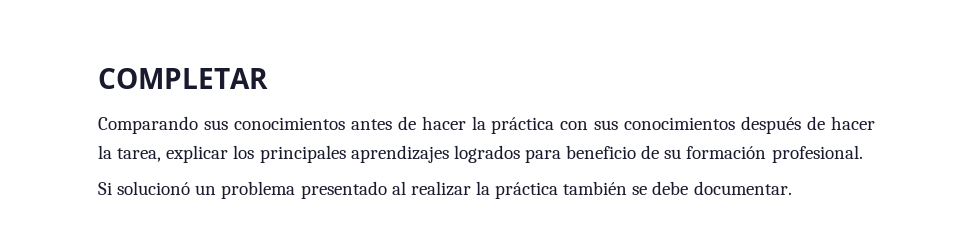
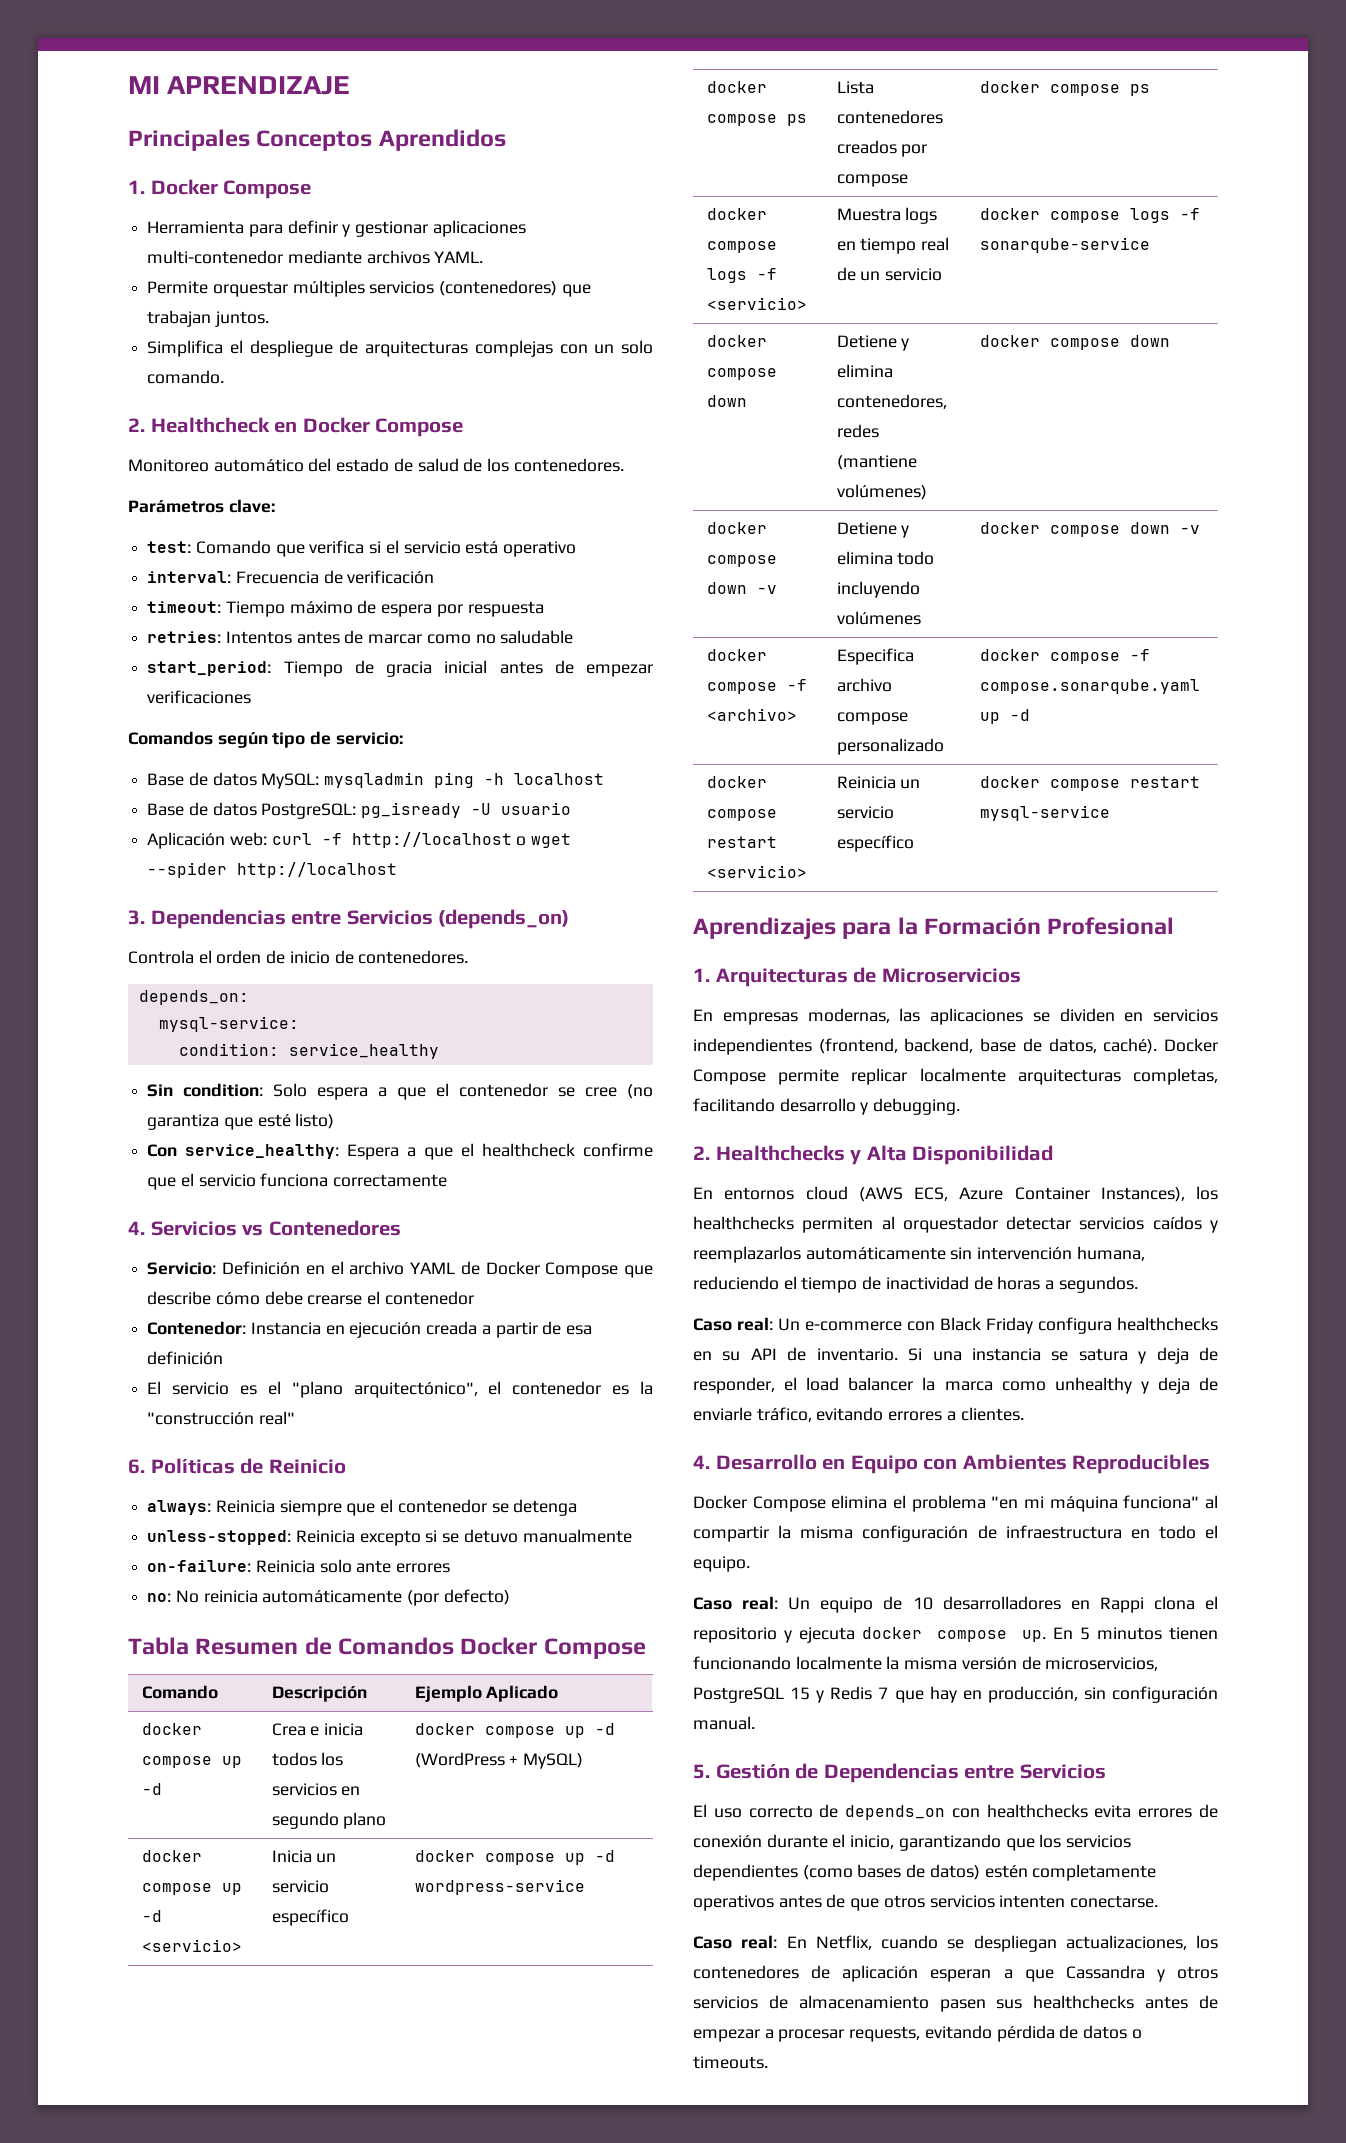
[98,68,268,89] [98,116,875,134] [98,145,863,163] [98,181,792,199] COMPLETAR // Comparando sus conocimientos antes de hacer la práctica con sus conocimientos después de hacer la tarea, explicar los principales aprendizajes logrados para beneficio de su formación profesional. // Si solucionó un problema presentado al realizar la práctica también se debe documentar. -> [128,76,351,95] [128,129,506,151] [128,179,312,199] [147,220,526,237] [147,250,484,264] [147,280,591,297] [147,310,269,327] [147,340,653,357] [147,370,225,384] [128,417,464,437] [128,458,624,472] [128,499,275,513] [147,540,577,557] [147,570,435,584] [147,600,544,617] [147,630,574,644] [147,660,653,677] [147,690,252,704] [128,731,403,748] [147,772,605,789] [147,802,572,819] [147,832,572,849] [147,862,398,878] [128,909,570,929] [128,950,469,964] [138,990,249,1005] [158,1016,299,1032] [178,1043,439,1059] [147,1083,654,1100] [147,1113,335,1130] [147,1143,653,1160] [147,1173,448,1190] [128,1220,401,1236] [147,1261,653,1278] [147,1291,474,1305] [147,1321,593,1338] [147,1351,224,1365] [147,1381,653,1398] [147,1411,295,1425] [128,1458,346,1474] [147,1499,578,1516] [147,1529,632,1546] [147,1559,451,1573] [147,1589,510,1606] [128,1637,646,1659] [141,1685,218,1699] [271,1686,367,1702] [414,1685,559,1702] [141,1723,202,1735] [141,1756,242,1768] [141,1783,162,1795] [271,1723,364,1736] [271,1752,344,1766] [271,1783,361,1796] [271,1812,387,1829] [414,1723,615,1738] [414,1752,584,1769] [141,1850,202,1862] [141,1883,242,1895] [141,1910,162,1922] [141,1939,242,1952] [271,1850,337,1863] [271,1880,329,1893] [271,1909,349,1926] [414,1850,615,1865] [414,1879,585,1895] [706,81,767,93] [706,114,807,126] [836,81,874,94] [836,110,943,124] [836,140,928,157] [836,174,908,187] [979,81,1150,96] [706,208,767,220] [706,241,777,253] [706,268,777,283] [706,297,807,310] [836,207,938,224] [836,237,950,254] [836,267,943,281] [979,208,1200,223] [979,237,1150,253] [706,335,767,347] [706,368,777,380] [706,395,747,407] [836,335,910,351] [836,364,893,378] [836,394,947,409] [836,424,879,438] [836,455,917,470] [836,484,927,500] [979,335,1170,350] [706,522,767,534] [706,555,777,567] [706,582,777,594] [836,522,910,538] [836,551,935,565] [836,581,920,598] [836,611,921,625] [979,522,1200,537] [706,649,767,661] [706,679,807,694] [706,708,797,721] [836,648,914,665] [836,678,892,692] [836,712,908,725] [836,738,944,755] [979,649,1150,664] [979,679,1200,694] [979,709,1030,724] [706,776,767,788] [706,809,777,821] [706,836,777,848] [706,865,807,878] [836,776,921,789] [836,806,894,819] [836,835,914,852] [979,776,1200,791] [979,805,1110,821] [693,917,1175,940] [693,967,1021,987] [693,1008,1218,1025] [693,1038,1218,1055] [693,1068,1218,1085] [693,1098,961,1115] [693,1145,1054,1165] [693,1186,1218,1202] [693,1216,1218,1233] [693,1246,1145,1263] [693,1276,1138,1293] [693,1317,1218,1334] [693,1347,1218,1364] [693,1377,1218,1394] [693,1407,1024,1422] [693,1454,1211,1474] [693,1495,1218,1512] [693,1525,1218,1542] [693,1556,750,1572] [693,1596,1218,1613] [693,1627,1218,1643] [693,1656,1159,1671] [693,1686,1218,1703] [693,1716,755,1730] [693,1763,1106,1783] [693,1804,1218,1820] [693,1834,1132,1851] [693,1864,1157,1881] [693,1894,1159,1911] [693,1935,1218,1952] [693,1965,1218,1982] [693,1995,1218,2012] [693,2025,1142,2042] [693,2056,768,2069] MI APRENDIZAJE // Principales Conceptos Aprendidos // 1. Docker Compose // Herramienta para definir y gestionar aplicaciones multi-contenedor mediante archivos YAML. // Permite orquestar múltiples servicios (contenedores) que trabajan juntos. // Simplifica el despliegue de arquitecturas complejas con un solo comando. // 2. Healthcheck en Docker Compose // Monitoreo automático del estado de salud de los contenedores. // Parámetros clave: // test: Comando que verifica si el servicio está operativo // interval: Frecuencia de verificación // timeout: Tiempo máximo de espera por respuesta // retries: Intentos antes de marcar como no saludable // start_period: Tiempo de gracia inicial antes de empezar verificaciones // Comandos según tipo de servicio: // Base de datos MySQL: mysqladmin ping -h localhost // Base de datos PostgreSQL: pg_isready -U usuario // Aplicación web: curl -f http://localhost o wget --spider http://localhost // 3. Dependencias entre Servicios (depends_on) // Controla el orden de inicio de contenedores. // depends_on: // mysql-service: // condition: service_healthy // Sin condition: Solo espera a que el contenedor se cree (no garantiza que esté listo) // Con service_healthy: Espera a que el healthcheck confirme que el servicio funciona correctamente // 4. Servicios vs Contenedores // Servicio: Definición en el archivo YAML de Docker Compose que describe cómo debe crearse el contenedor // Contenedor: Instancia en ejecución creada a partir de esa definición // El servicio es el "plano arquitectónico", el contenedor es la "construcción real" // 6. Políticas de Reinicio // always: Reinicia siempre que el contenedor se detenga // unless-stopped: Reinicia excepto si se detuvo manualmente // on-failure: Reinicia solo ante errores // no: No reinicia automáticamente (por defecto) // Tabla Resumen de Comandos Docker Compose // Comando | Descripción | Ejemplo Aplicado // docker compose up -d | Crea e inicia todos los servicios en segundo plano | docker compose up -d (WordPress + MySQL) // docker compose up -d <servicio> | Inicia un servicio específico | docker compose up -d wordpress-service // docker compose ps | Lista contenedores creados por compose | docker compose ps // docker compose logs -f <servicio> | Muestra logs en tiempo real de un servicio | docker compose logs -f sonarqube-service // docker compose down | Detiene y elimina contenedores, redes (mantiene volúmenes) | docker compose down // docker compose down -v | Detiene y elimina todo incluyendo volúmenes | docker compose down -v // docker compose -f <archivo> | Especifica archivo compose personalizado | docker compose -f compose.sonarqube.yaml up -d // docker compose restart <servicio> | Reinicia un servicio específico | docker compose restart mysql-service // Aprendizajes para la Formación Profesional // 1. Arquitecturas de Microservicios // En empresas modernas, las aplicaciones se dividen en servicios independientes (frontend, backend, base de datos, caché). Docker Compose permite replicar localmente arquitecturas completas, facilitando desarrollo y debugging. // 2. Healthchecks y Alta Disponibilidad // En entornos cloud (AWS ECS, Azure Container Instances), los healthchecks permiten al orquestador detectar servicios caídos y reemplazarlos automáticamente sin intervención humana, reduciendo el tiempo de inactividad de horas a segundos. // Caso real: Un e-commerce con Black Friday configura healthchecks en su API de inventario. Si una instancia se satura y deja de responder, el load balancer la marca como unhealthy y deja de enviarle tráfico, evitando errores a clientes. // 4. Desarrollo en Equipo con Ambientes Reproducibles // Docker Compose elimina el problema "en mi máquina funciona" al compartir la misma configuración de infraestructura en todo el equipo. // Caso real: Un equipo de 10 desarrolladores en Rappi clona el repositorio y ejecuta docker compose up. En 5 minutos tienen funcionando localmente la misma versión de microservicios, PostgreSQL 15 y Redis 7 que hay en producción, sin configuración manual. // 5. Gestión de Dependencias entre Servicios // El uso correcto de depends_on con healthchecks evita errores de conexión durante el inicio, garantizando que los servicios dependientes (como bases de datos) estén completamente operativos antes de que otros servicios intenten conectarse. // Caso real: En Netflix, cuando se despliegan actualizaciones, los contenedores de aplicación esperan a que Cassandra y otros servicios de almacenamiento pasen sus healthchecks antes de empezar a procesar requests, evitando pérdida de datos o timeouts.

